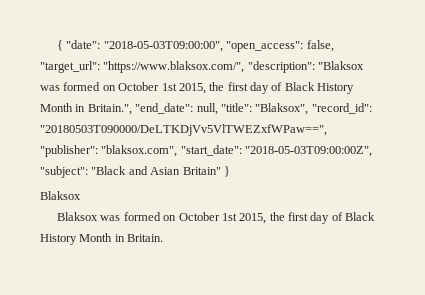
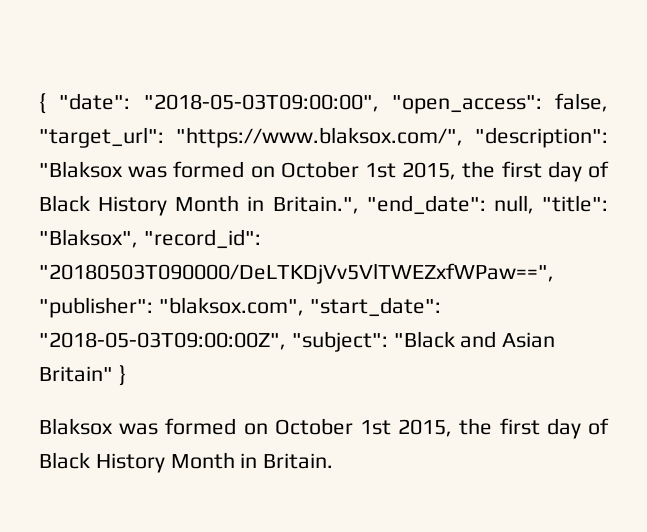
[57,212,99,221] // Blaksox -> (113, 426) none

